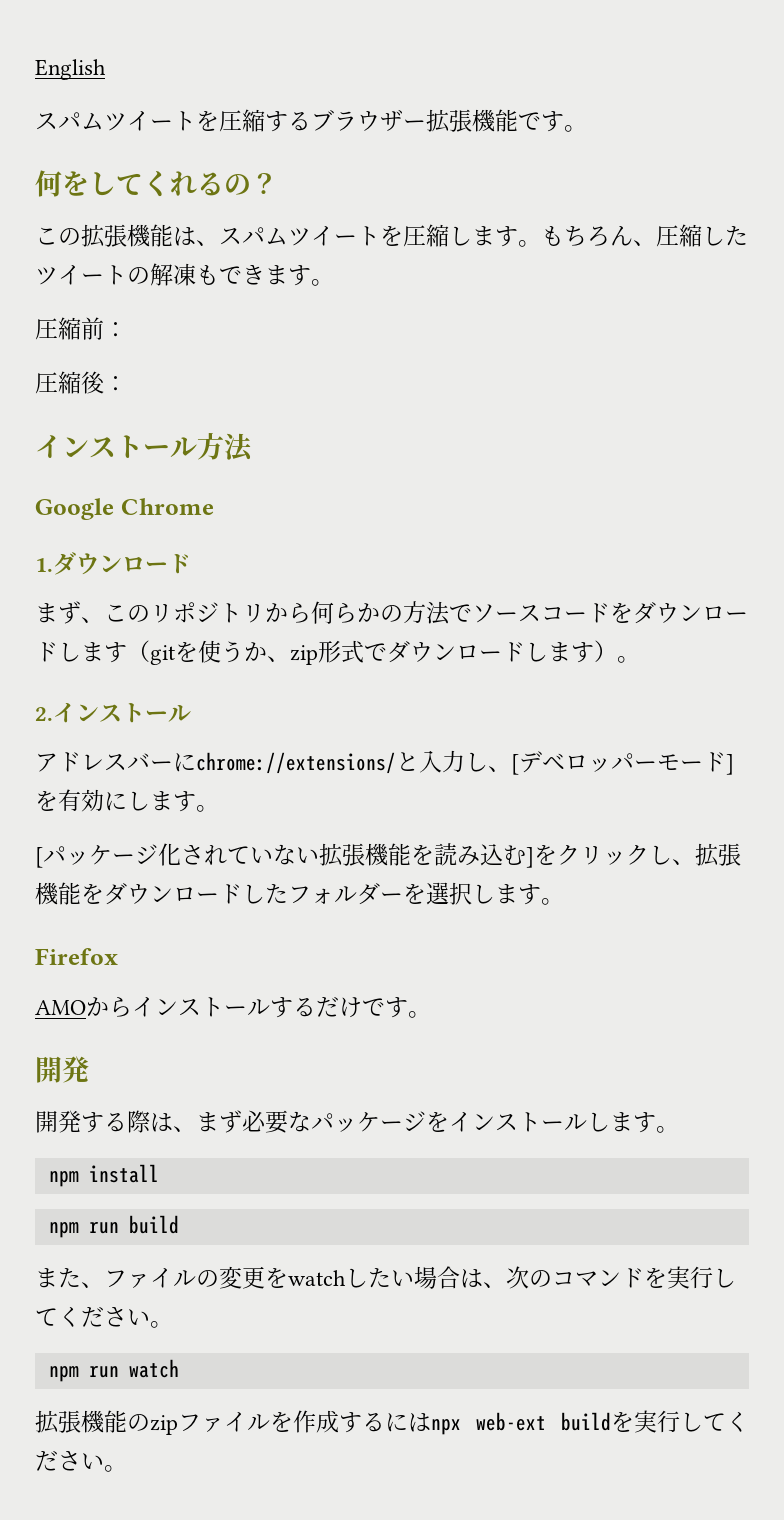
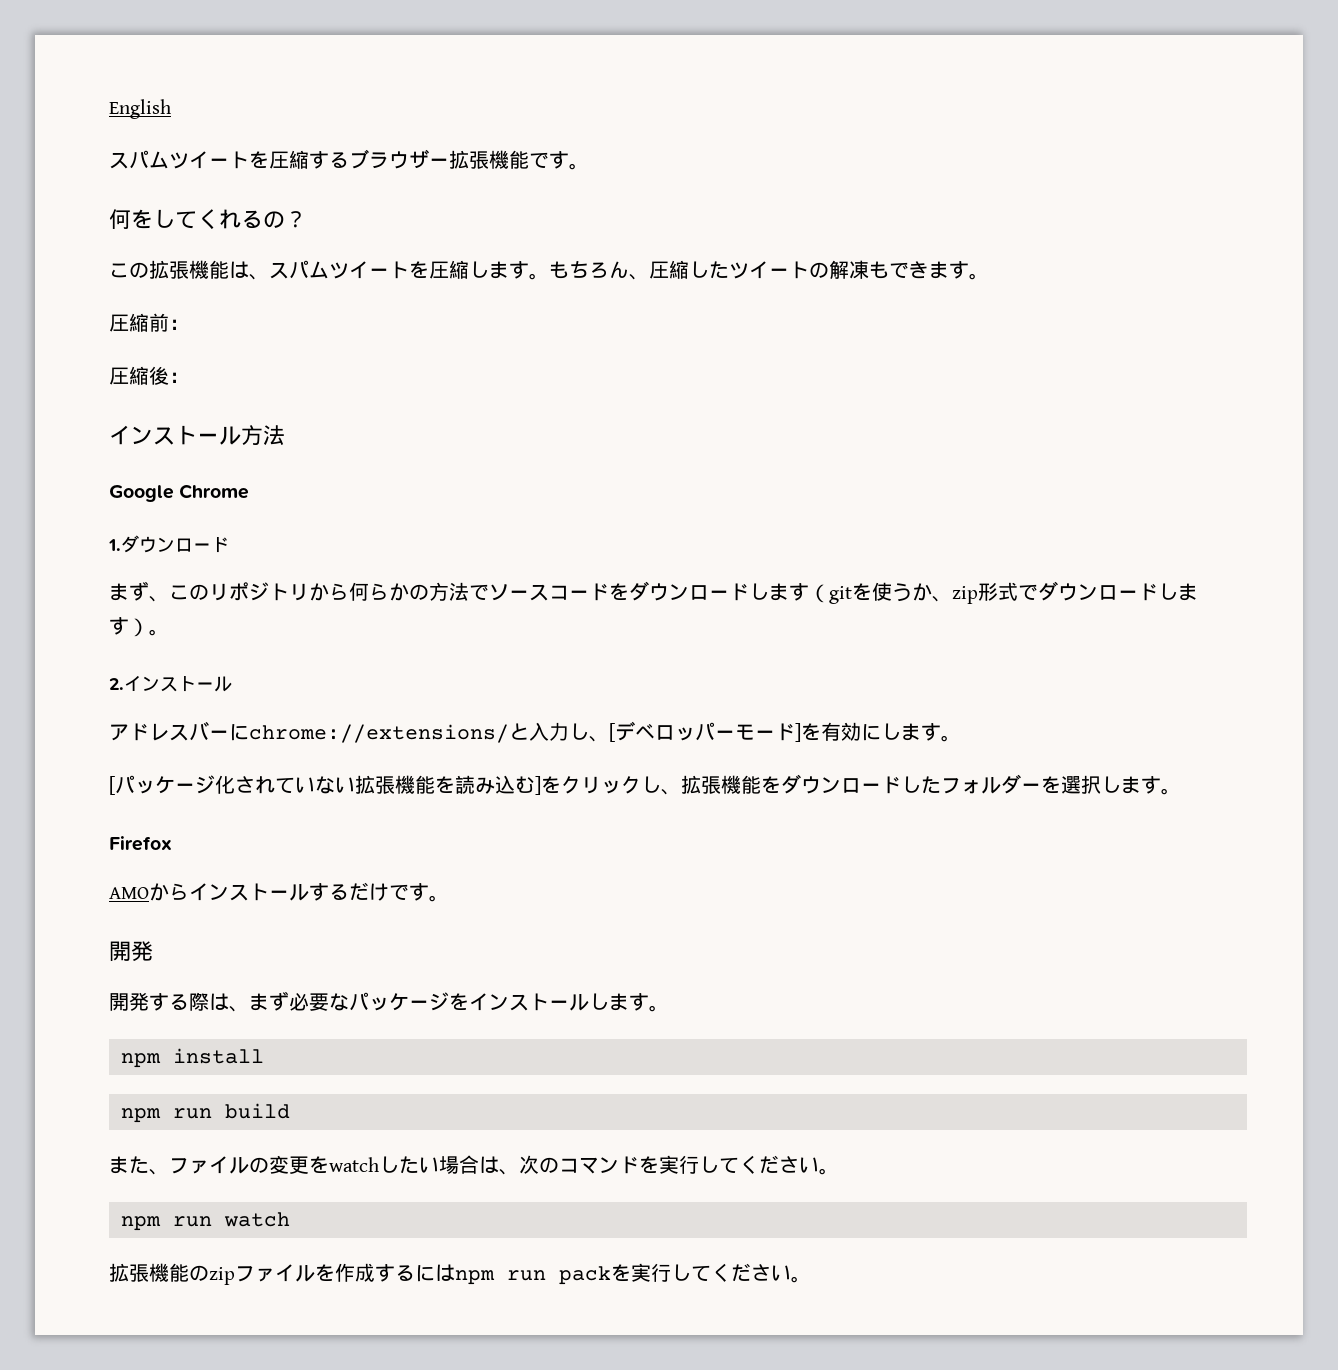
[431,1412,611,1435] npx web-ext build -> [455,1266,611,1285] npm run pack

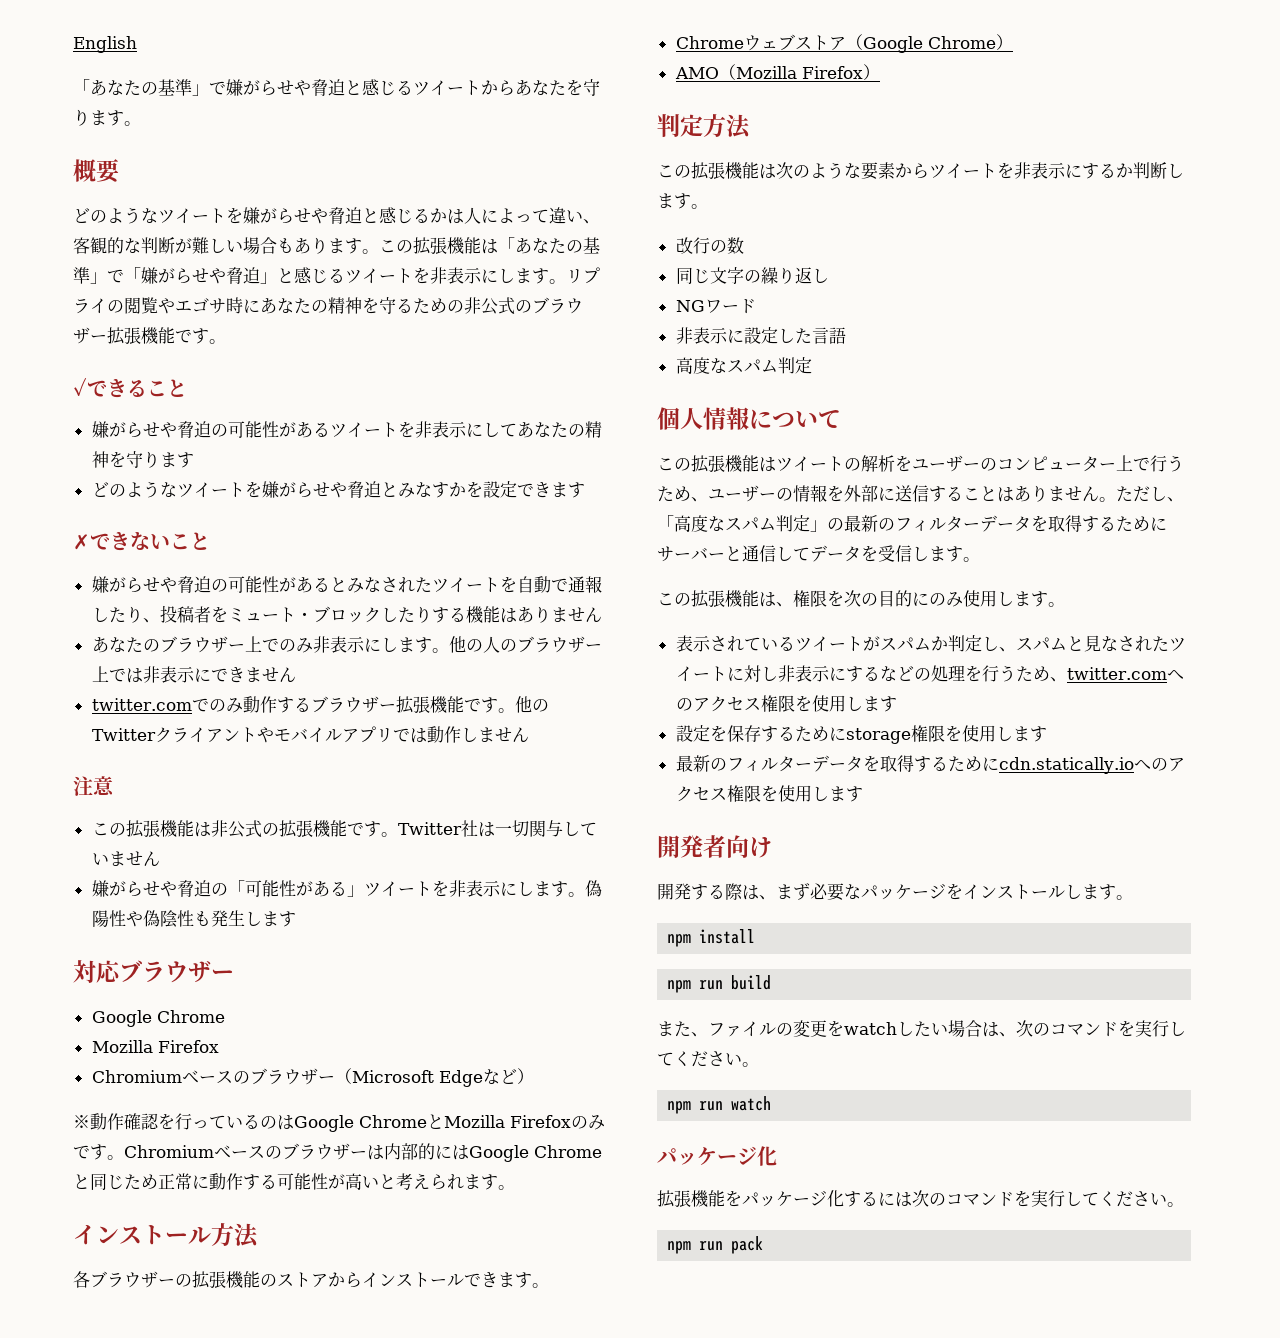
[109,150,309,169] スパムツイートを圧縮 -> [73,79,600,96] [73,109,141,126] [73,159,120,183] [73,207,600,224] [73,237,600,255] [73,267,600,284] [73,297,583,315] [73,327,226,345] [73,377,187,398] [91,421,602,438] [91,451,194,468] [91,481,585,498] [73,532,210,551] [91,576,602,593] [91,605,602,623] [91,636,602,653] [91,666,296,683] [91,696,277,713] 「あなたの基準」で嫌がらせや脅迫と感じるツイートからあなたを守ります。 // 概要 // どのようなツイートを嫌がらせや脅迫と感じるかは人によって違い、客観的な判断が難しい場合もあります。この拡張機能は「あなたの基準」で「嫌がらせや脅迫」と感じるツイートを非表示にします。リプライの閲覧やエゴサ時にあなたの精神を守るための非公式のブラウザー拡張機能です。 // ✓できること // 嫌がらせや脅迫の可能性があるツイートを非表示にしてあなたの精神を守ります // どのようなツイートを嫌がらせや脅迫とみなすかを設定できます // ✗できないこと // 嫌がらせや脅迫の可能性があるとみなされたツイートを自動で通報したり、投稿者をミュート・ブロックしたりする機能はありません // あなたのブラウザー上でのみ非表示にします。他の人のブラウザー上では非表示にできません // twitter.comでのみ動作
[109,209,307,230] [109,260,989,280] [109,313,189,332] [109,366,189,385] [109,425,285,445] [109,484,250,502] [108,535,229,553] [109,581,1198,604] [109,617,169,637] [109,675,232,692] [109,721,961,743] [109,774,1181,795] [109,836,172,851] [109,887,149,899] // 何をしてくれるの？ // この拡張機能は、スパムツイートを圧縮します。もちろん、圧縮したツイートの解凍もできます。 // 圧縮前： // 圧縮後： // インストール方法 // Google Chrome // 1.ダウンロード // まず、このリポジトリから何らかの方法でソースコードをダウンロードします（gitを使うか、zip形式でダウンロードします）。 // 2.インストール // アドレスバーにchrome://extensions/と入力し、[デベロッパーモード]を有効にします。 // [パッケージ化されていない拡張機能を読み込む]をクリックし、拡張機能をダウンロードしたフォルダーを選択します。 // Firefox // AMO -> [514,696,549,713] [91,726,529,743] [73,776,114,796] [91,820,597,838] [91,851,160,866] [91,880,602,897] [91,910,296,928] [73,960,234,983] [91,1010,225,1027] [91,1040,219,1053] [91,1068,534,1087] [73,1113,605,1132] [73,1143,602,1162] [73,1173,515,1190] [73,1223,259,1248] [73,1271,328,1289] 他のTwitterクライアントやモバイルアプリでは動作しません // 注意 // この拡張機能は非公式の拡張機能です。Twitter社は一切関与していません // 嫌がらせや脅迫の「可能性がある」ツイートを非表示にします。偽陽性や偽陰性も発生します // 対応ブラウザー // Google Chrome // Mozilla Firefox // Chromiumベースのブラウザー（Microsoft Edgeなど） // ※動作確認を行っているのはGoogle ChromeとMozilla Firefoxのみです。Chromiumベースのブラウザーは内部的にはGoogle Chromeと同じため正常に動作する可能性が高いと考えられます。 // インストール方法 // 各ブラウザーの拡張機能のストア
[309,882,449,902] [109,941,153,962] するだけです。 // 開発 -> [464,1272,549,1288] [675,34,1013,53] [674,64,880,80] [657,114,751,139] [657,162,1184,180] [657,193,708,209] [675,237,744,254] [675,267,829,284] [675,299,756,314] [675,327,846,344] [675,357,812,374] [657,407,841,430] [657,455,1184,473] [657,485,1184,502] [657,515,1167,532] [657,545,980,562] [657,590,1065,608] [675,635,1186,652] [675,665,1184,682] [675,695,897,712] [675,725,1047,744] [675,755,1185,774] [675,785,863,802] [657,835,772,858] できます。 // Chromeウェブストア（Google Chrome） // AMO（Mozilla Firefox） // 判定方法 // この拡張機能は次のような要素からツイートを非表示にするか判断します。 // 改行の数 // 同じ文字の繰り返し // NGワード // 非表示に設定した言語 // 高度なスパム判定 // 個人情報について // この拡張機能はツイートの解析をユーザーのコンピューター上で行うため、ユーザーの情報を外部に送信することはありません。ただし、「高度なスパム判定」の最新のフィルターデータを取得するためにサーバーと通信してデータを受信します。 // この拡張機能は、権限を次の目的にのみ使用します。 // 表示されているツイートがスパムか判定し、スパムと見なされたツイートに対し非表示にするなどの処理を行うため、twitter.comへのアクセス権限を使用します // 設定を保存するためにstorage権限を使用します // 最新のフィルターデータを取得するためにcdn.statically.ioへのアクセス権限を使用します // 開発者向け
[109,1263,811,1285] // 拡張機能のzipファイルを作成するにはnpm run packを実行してください。 -> [657,1146,777,1166] [657,1190,1184,1208] [667,1236,764,1254] // パッケージ化 // 拡張機能をパッケージ化するには次のコマンドを実行してください。 // npm run pack

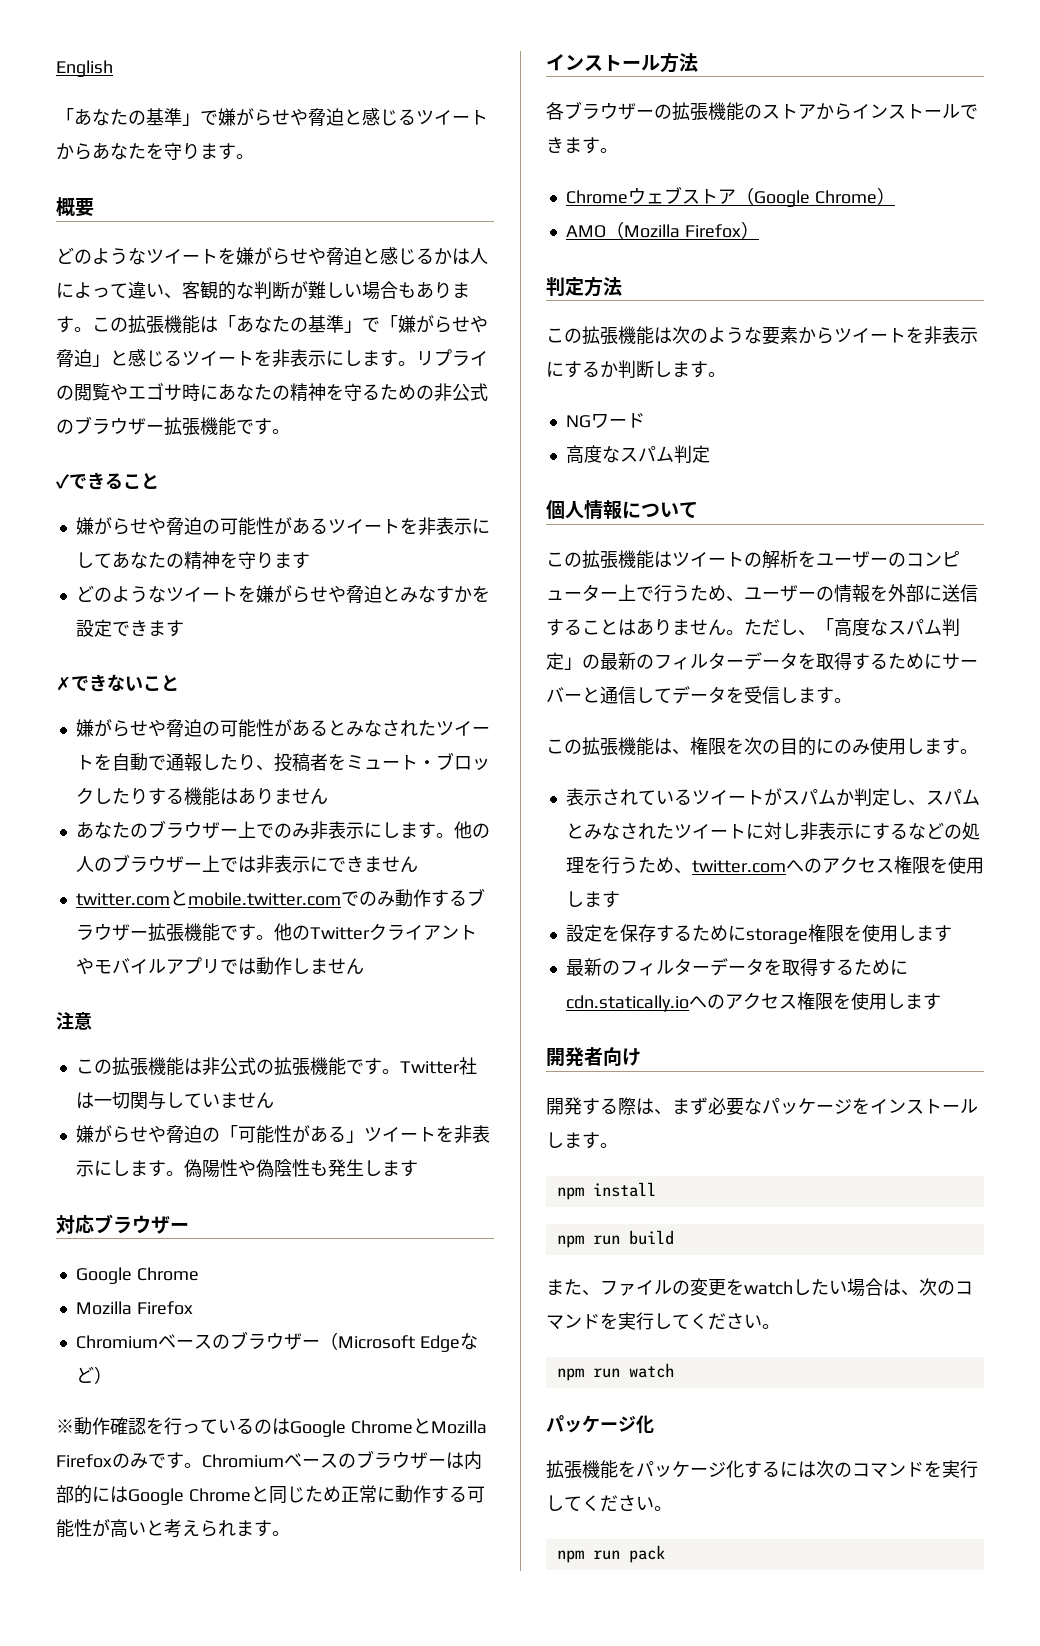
(192, 704) none -> [169,890,341,906] とmobile.twitter.com
[675,237,744,254] [675,267,829,284] [675,299,756,314] [675,327,846,344] 改行の数 // 同じ文字の繰り返し // NGワード // 非表示に設定した言語 -> [565,413,645,428] NGワード
[1083,635,1101,652] 見 -> [583,824,602,840] み

